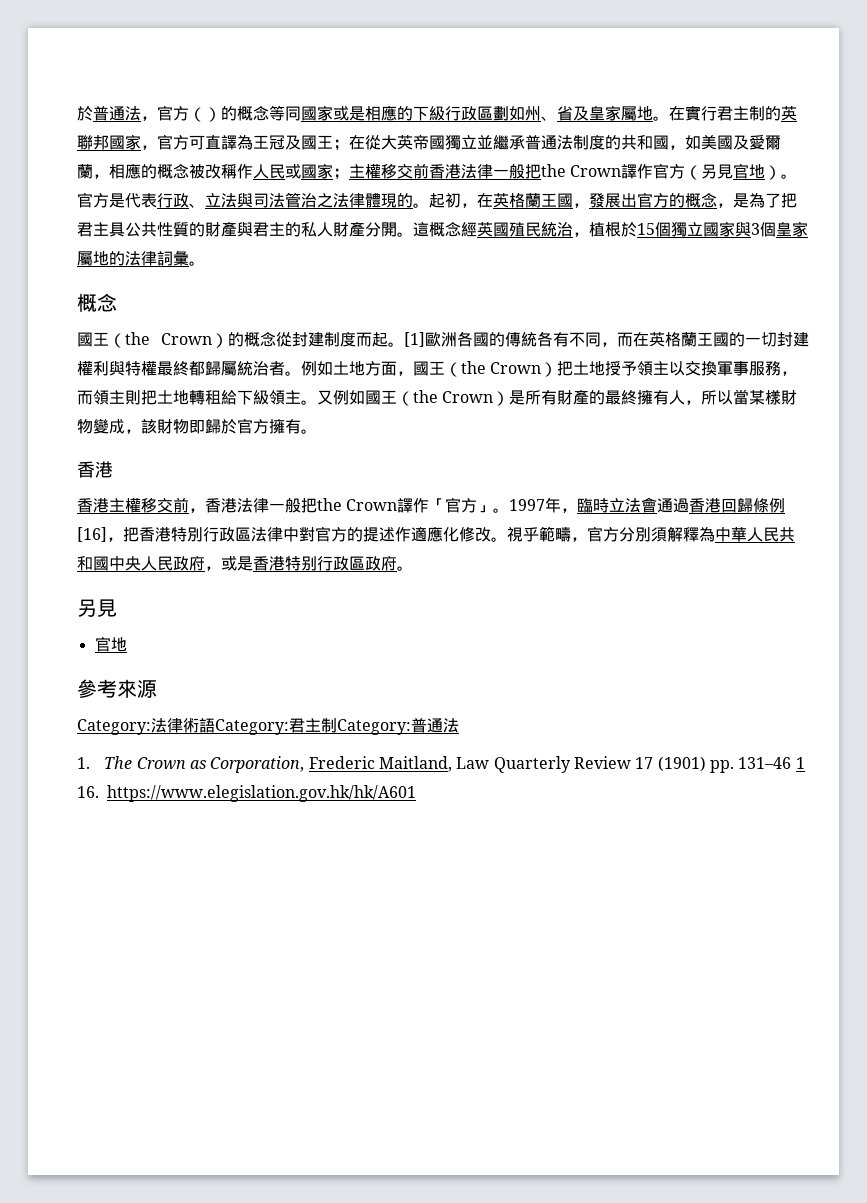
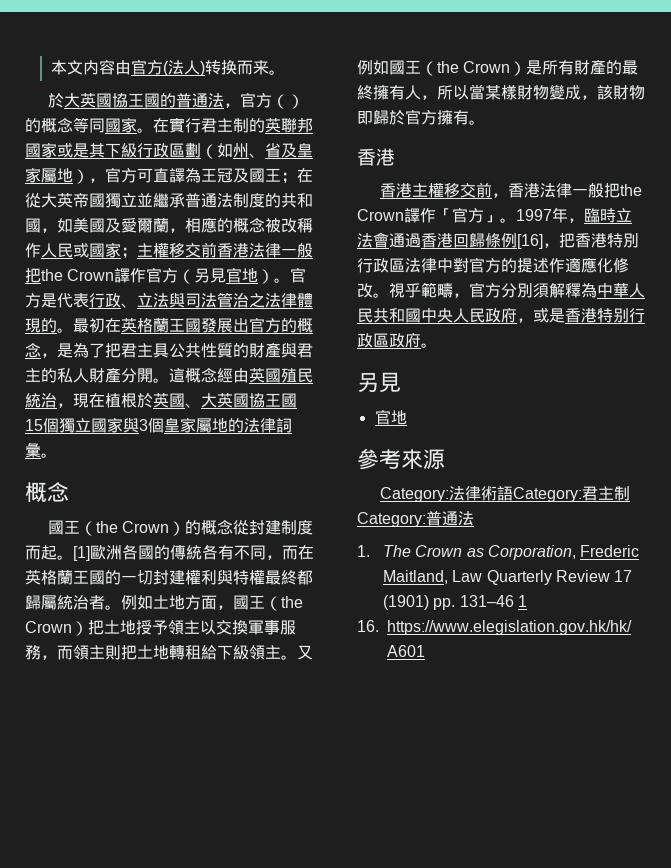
[77,106,93,121] 於 -> [50,59,285,76] [48,93,177,108] 本文内容由官方(法人)转换而来。 // 於大英國協王國的
[333,105,653,121] 或是相應的下級行政區劃如州、省及皇家屬地 -> (137, 125) none
(141, 142) none -> [57,143,313,159] [25,167,89,184] 或是其下級行政區劃（如州、省及皇家屬地）
[429,193,589,208] 起初，在英格蘭王國， -> [73,318,201,333] 最初在英格蘭王國
(477, 229) none -> [233,368,249,383] 由
[589,222,637,237] 植根於 -> [73,393,297,408] 現在植根於英國、大英國協王國

